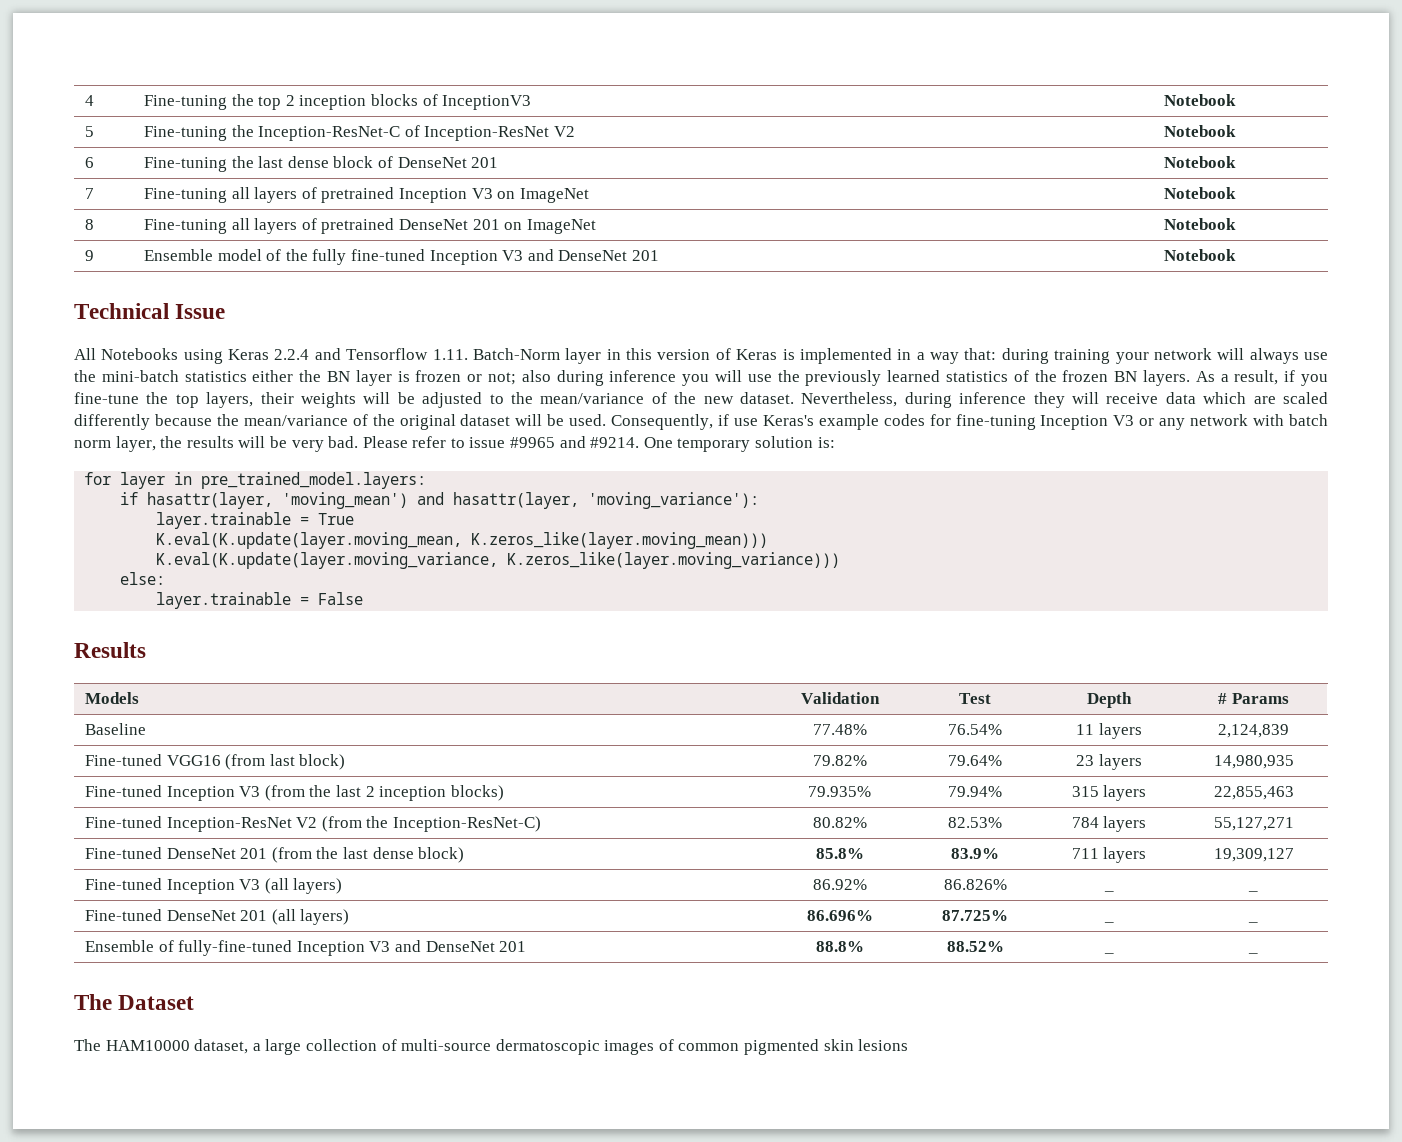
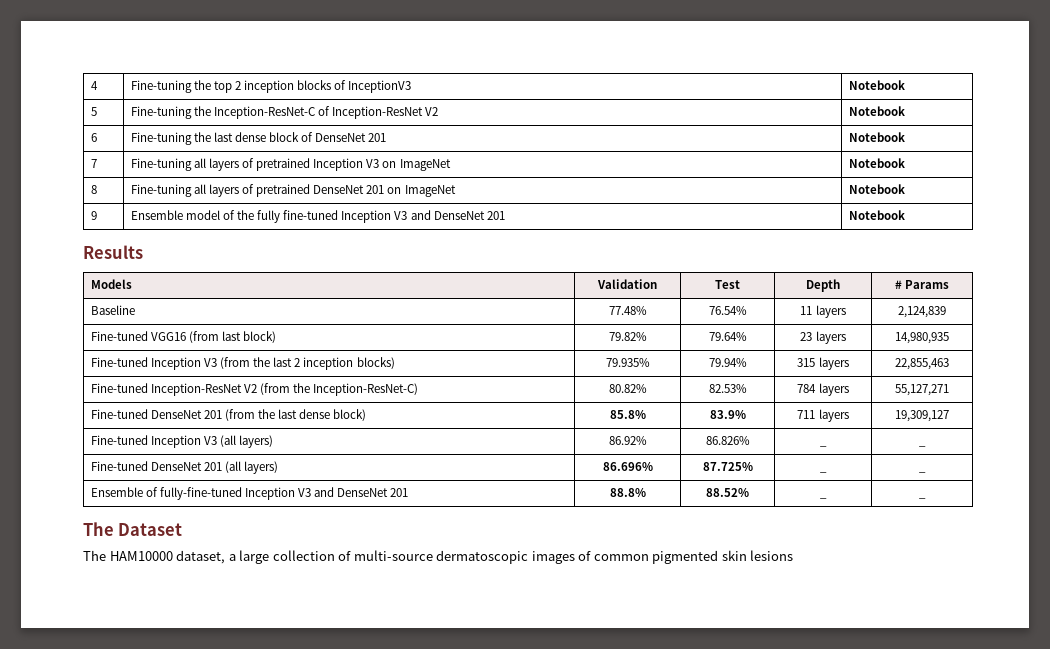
[74,303,226,319] [74,348,1328,364] [74,370,1328,386] [74,392,1328,408] [74,414,1328,430] [74,436,835,452] [84,472,427,489] [120,492,760,509] [156,512,355,529] [156,532,769,549] [156,552,841,569] [120,572,166,585] [156,592,364,609] // Technical Issue // All Notebooks using Keras 2.2.4 and Tensorflow 1.11. Batch-Norm layer in this version of Keras is implemented in a way that: during training your network will always use the mini-batch statistics either the BN layer is frozen or not; also during inference you will use the previously learned statistics of the frozen BN layers. As a result, if you fine-tune the top layers, their weights will be adjusted to the mean/variance of the new dataset. Nevertheless, during inference they will receive data which are scaled differently because the mean/variance of the original dataset will be used. Consequently, if use Keras's example codes for fine-tuning Inception V3 or any network with batch norm layer, the results will be very bad. Please refer to issue #9965 and #9214. One temporary solution is: // for layer in pre_trained_model.layers: // if hasattr(layer, 'moving_mean') and hasattr(layer, 'moving_variance'): // layer.trainable = True // K.eval(K.update(layer.moving_mean, K.zeros_like(layer.moving_mean))) // K.eval(K.update(layer.moving_variance, K.zeros_like(layer.moving_variance))) // else: // layer.trainable = False -> (905, 215) none

